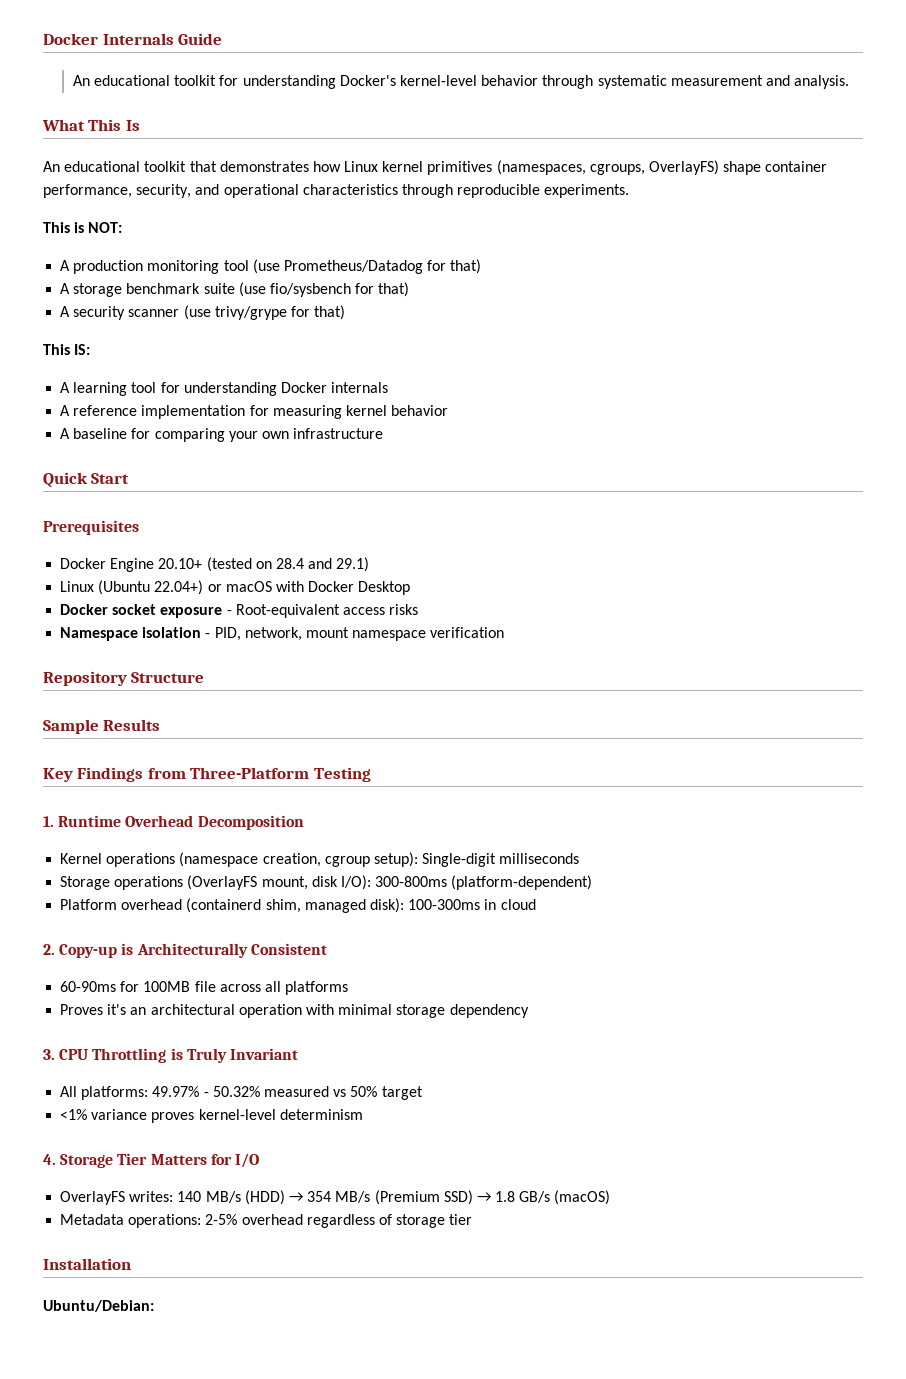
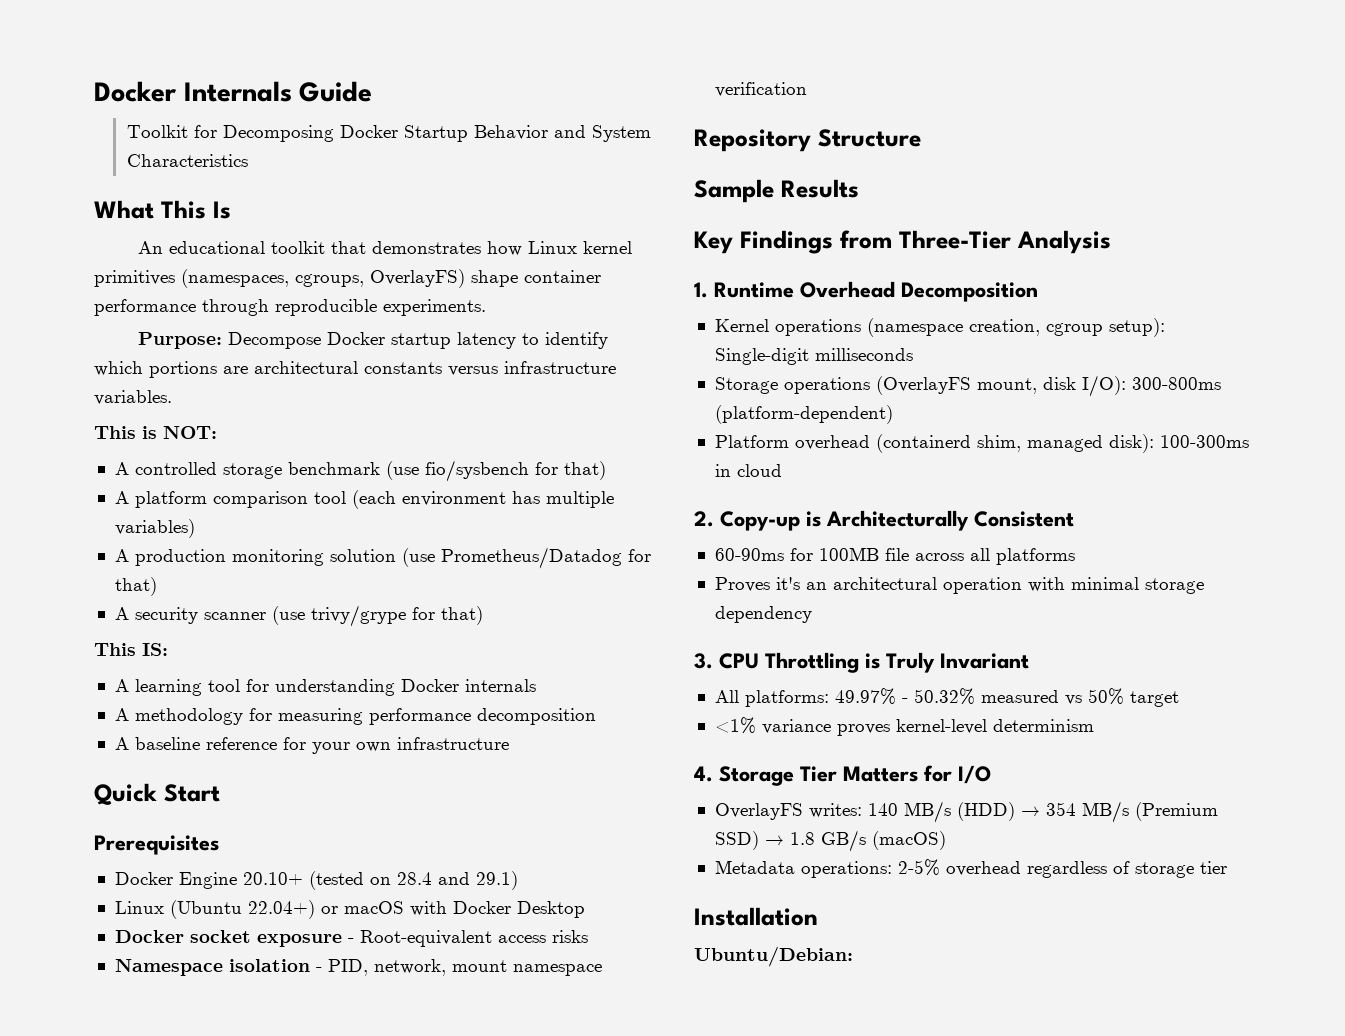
[72,75,850,89] An educational toolkit for understanding Docker's kernel-level behavior through systematic measurement and analysis. -> [126,125,651,142] [126,154,248,167] Toolkit for Decomposing Docker Startup Behavior and System Characteristics
[43,184,630,198] [43,222,123,233] [60,259,482,274] [60,282,351,297] performance, security, and operational characteristics through reproducible experiments. // This is NOT: // A production monitoring tool (use Prometheus/Datadog for that) // A storage benchmark suite (use fio/sysbench -> [94,299,486,316] [137,332,608,349] [94,361,616,378] [94,390,172,405] [94,426,217,439] [114,460,606,482] [114,490,614,509] [114,519,195,538] [114,547,622,569] performance through reproducible experiments. // Purpose: Decompose Docker startup latency to identify which portions are architectural constants versus infrastructure variables. // This is NOT: // A controlled storage benchmark (use fio/sysbench for that) // A platform comparison tool (each environment has multiple variables) // A production monitoring solution (use Prometheus/Datadog
[73,405,449,419] reference implementation for measuring kernel behavior -> [134,708,596,725] methodology for measuring performance decomposition
[131,428,225,442] for comparing -> [205,737,306,750] reference for
[190,767,371,782] Three-Platform Testing -> [899,230,1111,254] Three-Tier Analysis

